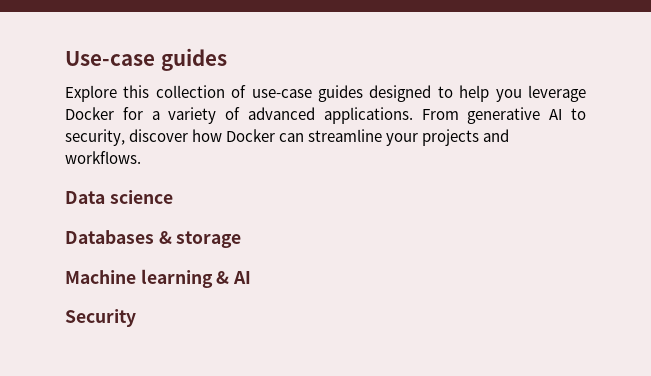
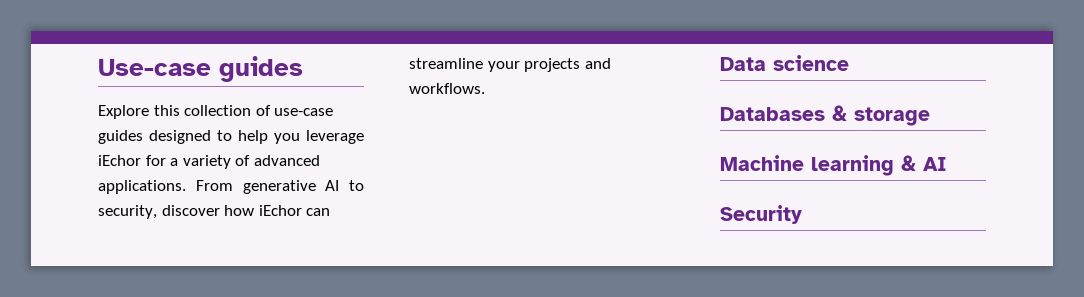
[65,107,114,120] Docker -> [98,155,141,166] iEchor
[226,129,276,142] Docker -> [258,205,302,216] iEchor

